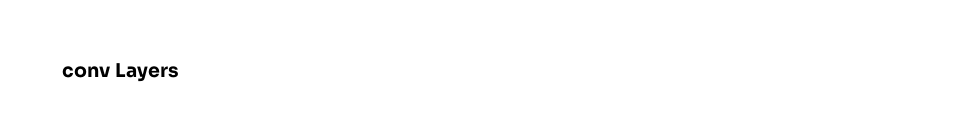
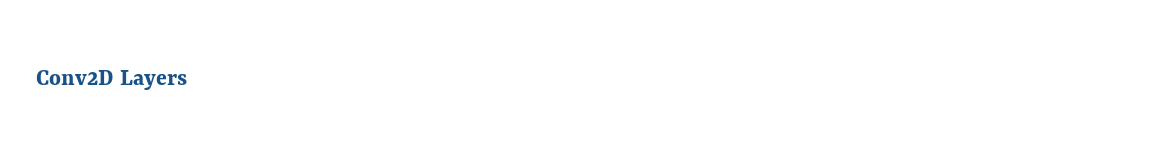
[62,66,110,78] conv -> [36,70,113,85] Conv2D

